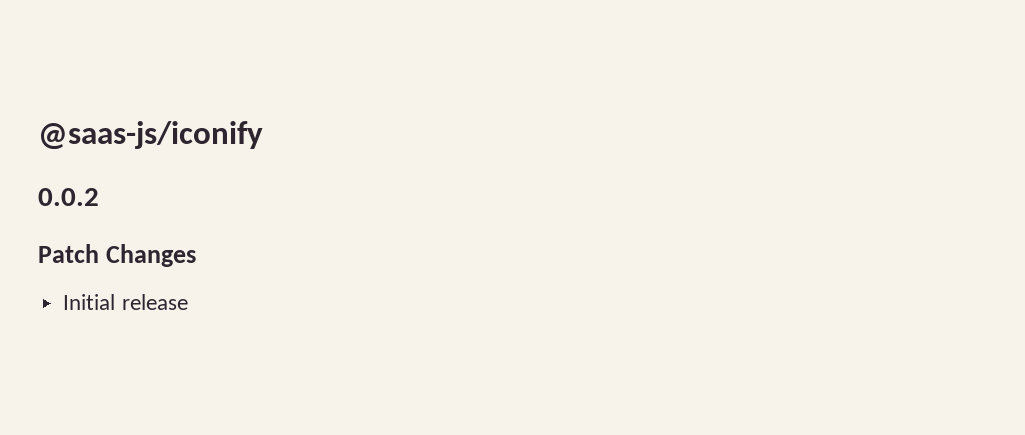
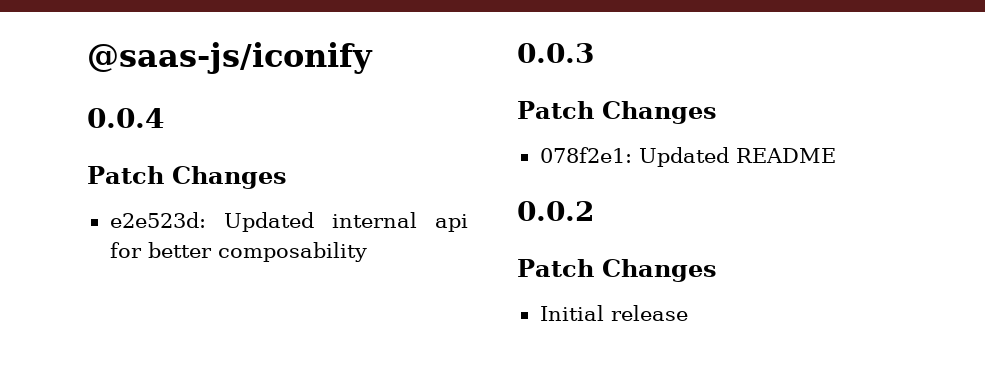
(263, 135) none -> [87,108,164,128] [87,166,287,189] [109,212,468,232] [109,242,367,262] [517,43,594,63] [517,101,717,124] [539,147,836,167] // 0.0.4 // Patch Changes // e2e523d: Updated internal api for better composability // 0.0.3 // Patch Changes // 078f2e1: Updated README

